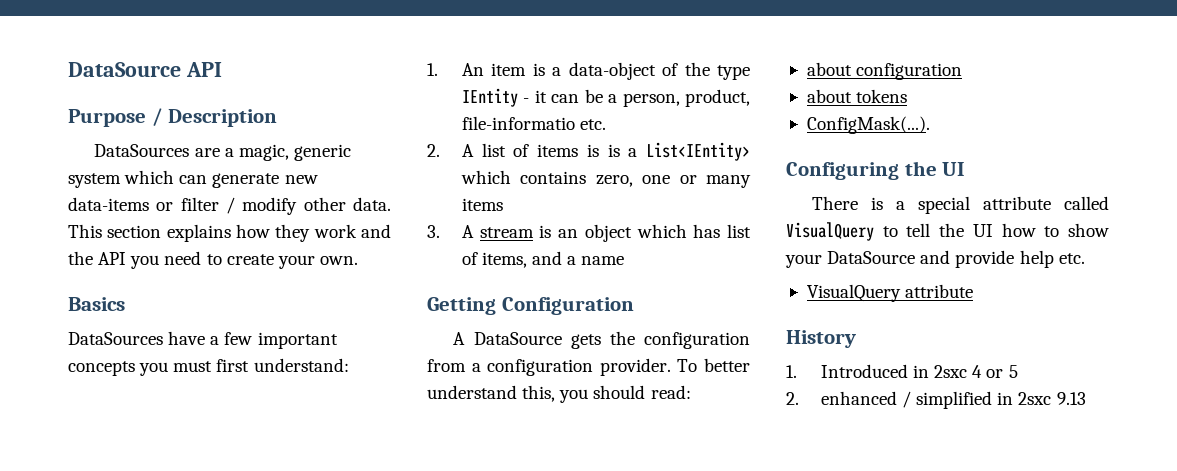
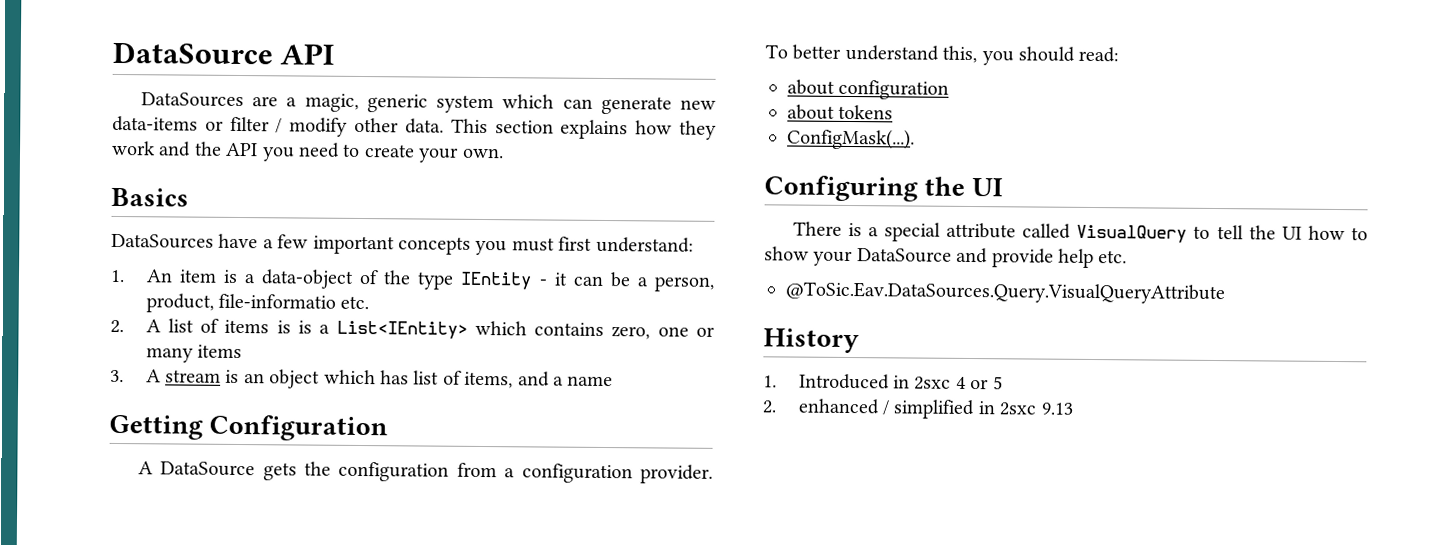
[68,108,278,127] // Purpose / Description -> (335, 54) none
[806,284,974,302] VisualQuery attribute -> [785,281,1225,305] @ToSic.Eav.DataSources.Query.VisualQueryAttribute

